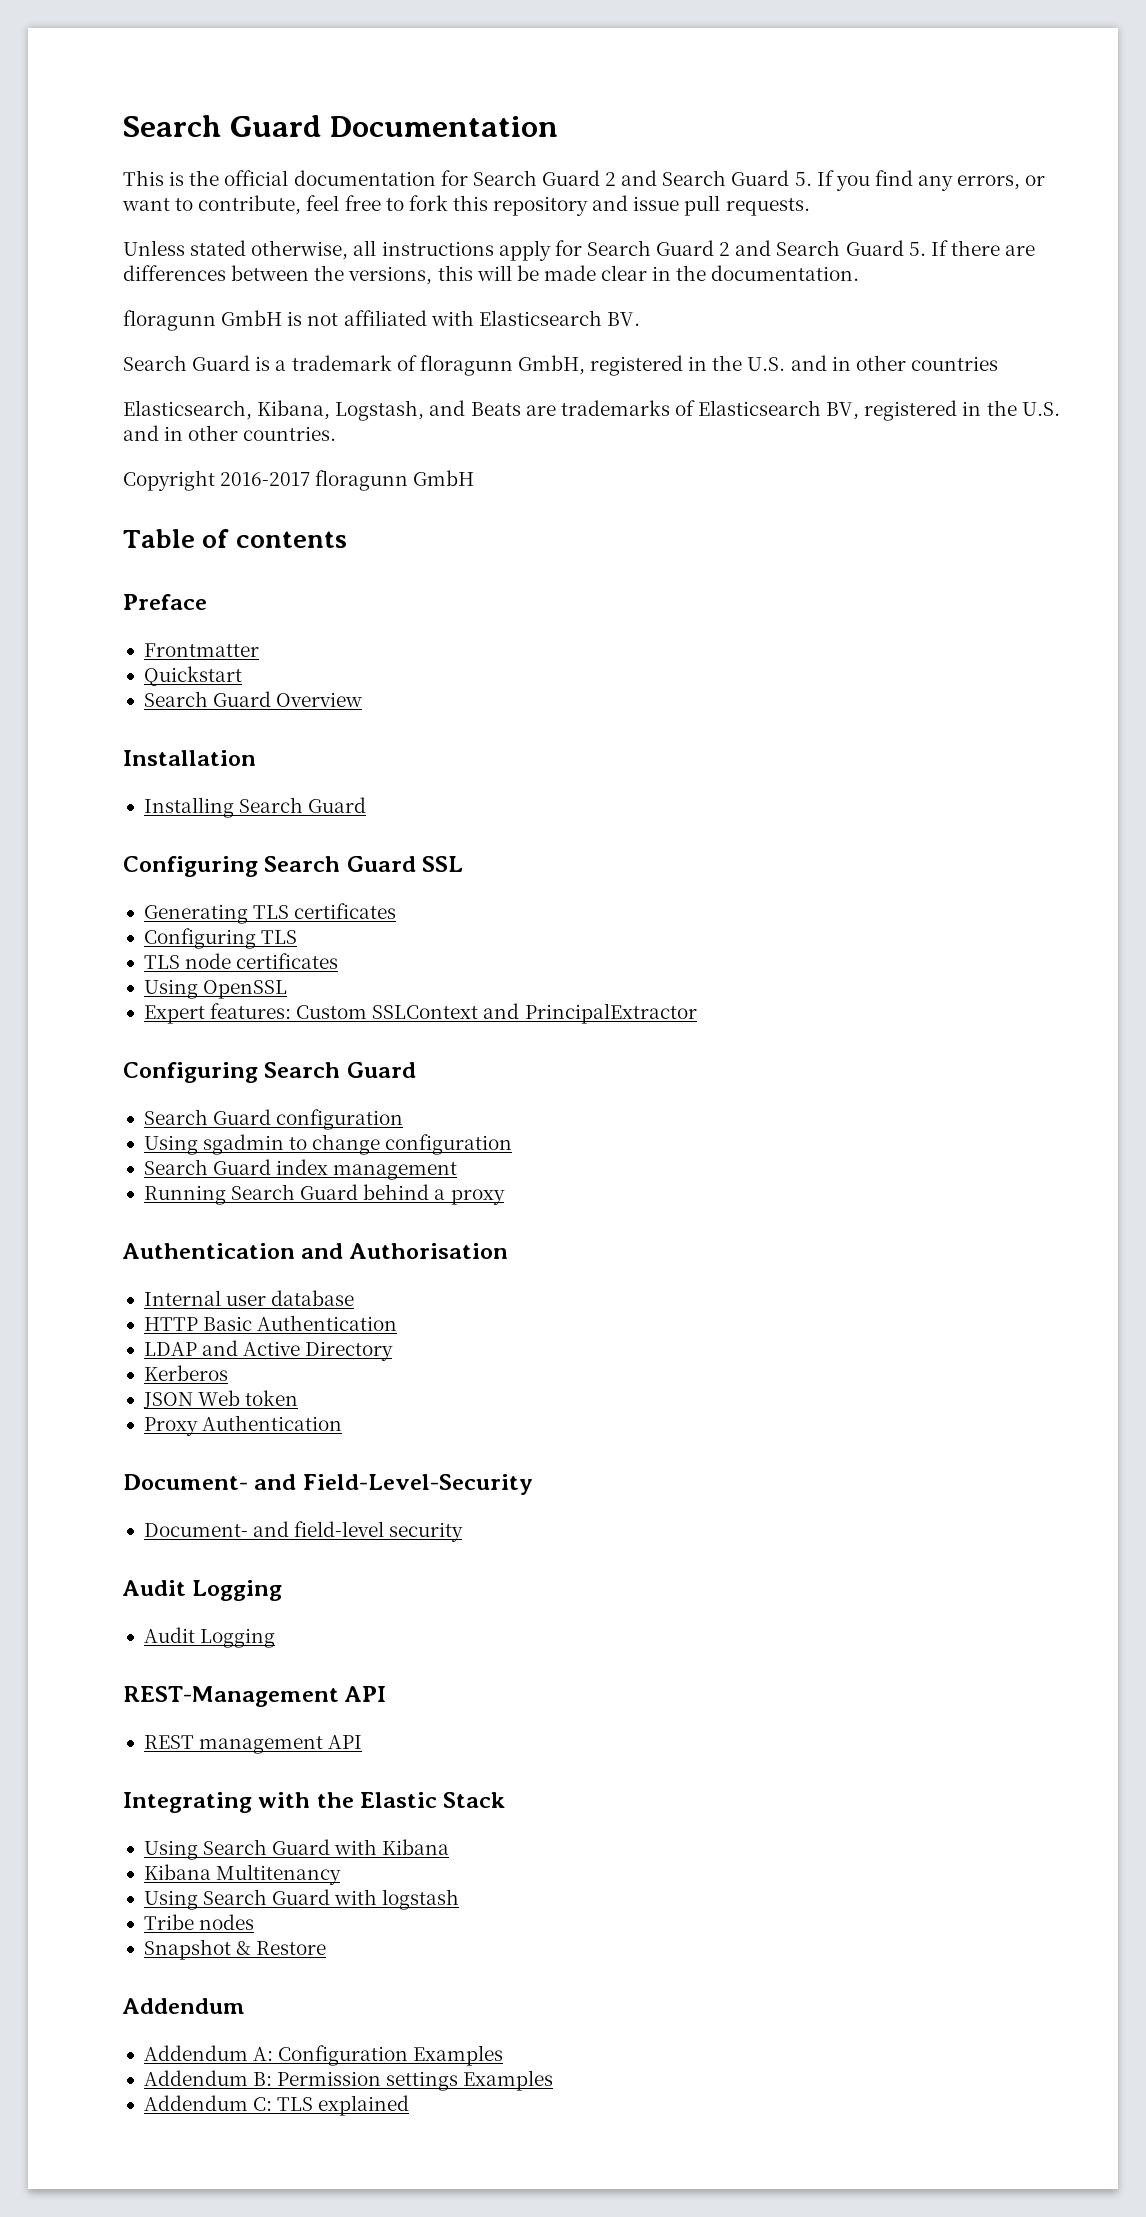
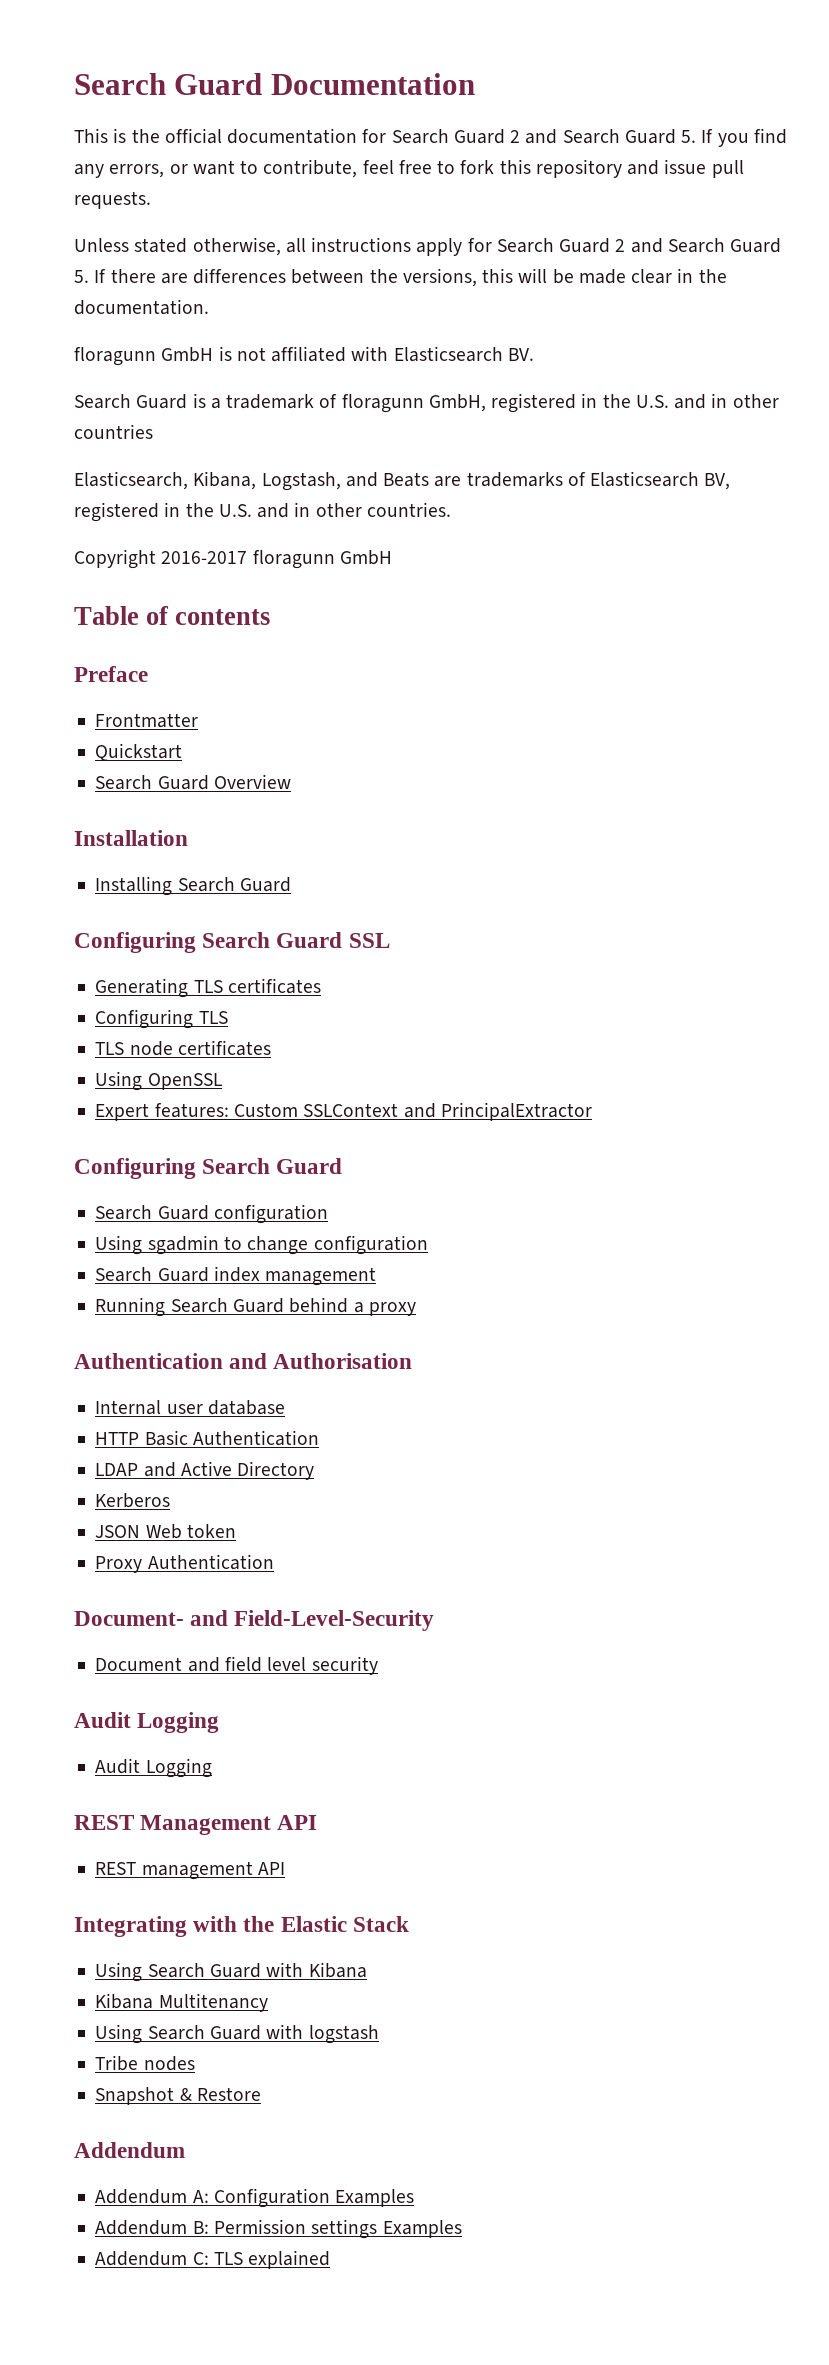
[143,1521,385,1537] Document- and field-level -> [95,1656,307,1672] Document and field level
[123,1686,339,1707] REST-Management -> [74,1815,272,1835] REST Management

